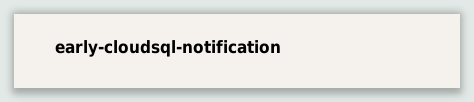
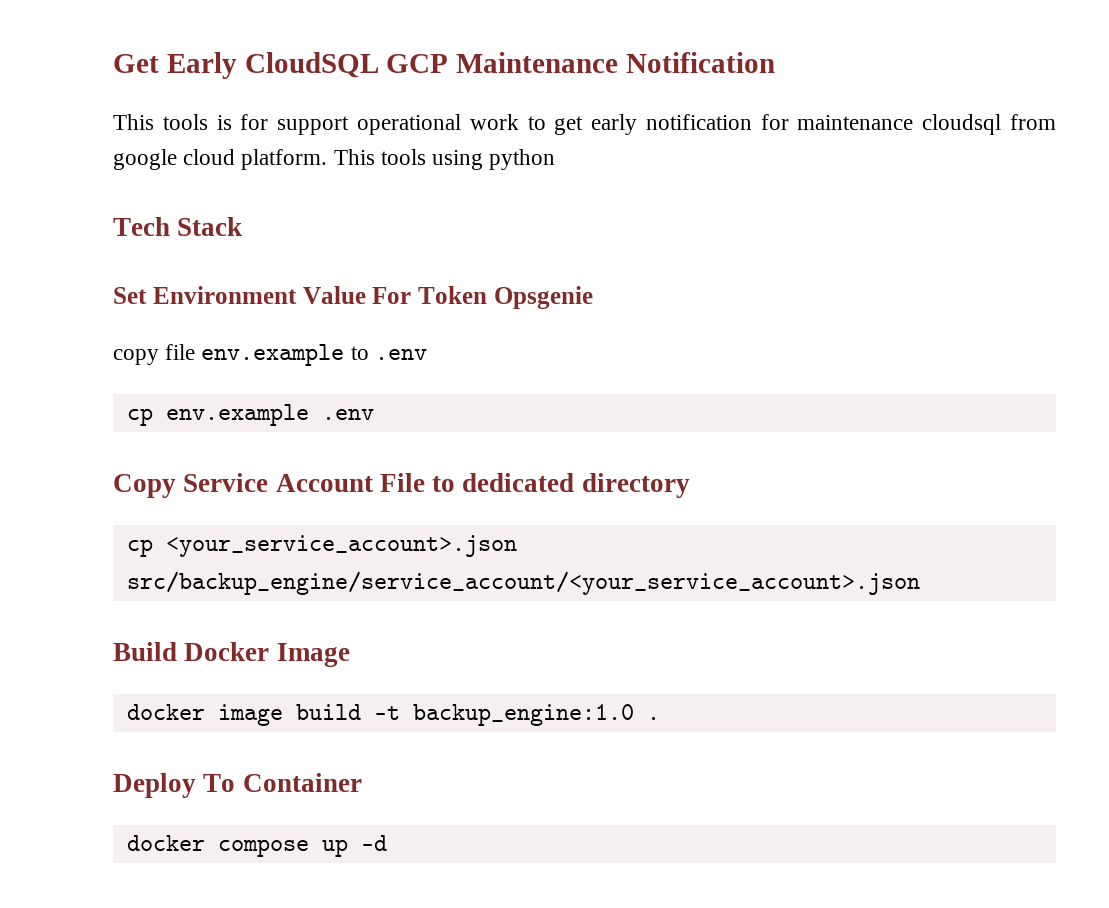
[55,40,281,57] early-cloudsql-notification -> [113,52,776,79] [113,114,1056,135] [113,149,556,170] [113,217,243,236] [113,286,593,309] [113,344,427,366] [126,404,374,426] [113,473,690,498] [126,535,517,557] [126,571,920,595] [113,642,350,667] [126,704,660,726] [113,773,362,798] [126,835,387,857] Get Early CloudSQL GCP Maintenance Notification // This tools is for support operational work to get early notification for maintenance cloudsql from google cloud platform. This tools using python // Tech Stack // Set Environment Value For Token Opsgenie // copy file env.example to .env // cp env.example .env // Copy Service Account File to dedicated directory // cp <your_service_account>.json src/backup_engine/service_account/<your_service_account>.json // Build Docker Image // docker image build -t backup_engine:1.0 . // Deploy To Container // docker compose up -d

